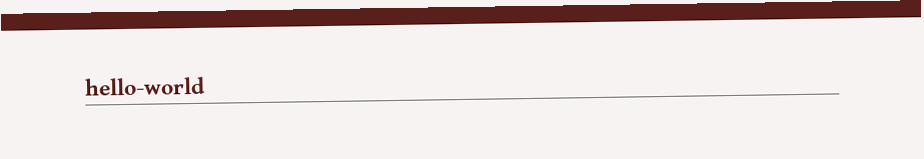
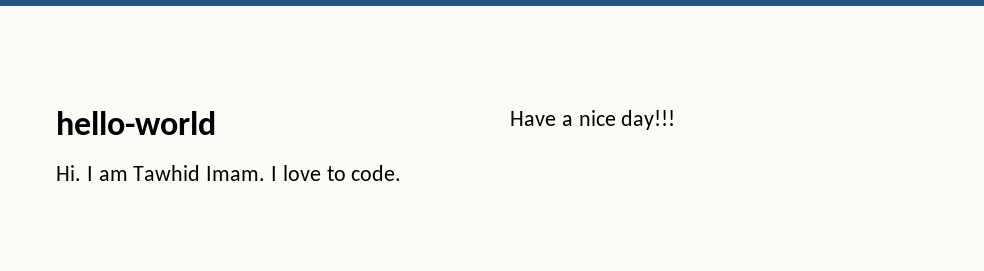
(206, 86) none -> [56,165,402,181] [510,110,676,130] // Hi. I am Tawhid Imam. I love to code. // Have a nice day!!!

